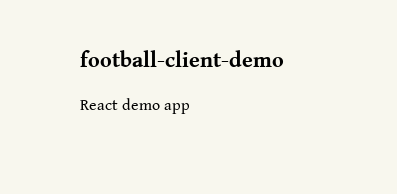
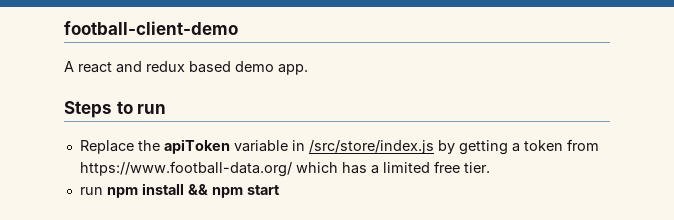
[80,98,191,114] React demo app -> [64,61,308,75] [64,101,167,118] [79,139,599,155] [79,161,490,177] [79,183,280,198] A react and redux based demo app. // Steps to run // Replace the apiToken variable in /src/store/index.js by getting a token from https://www.football-data.org/ which has a limited free tier. // run npm install && npm start

